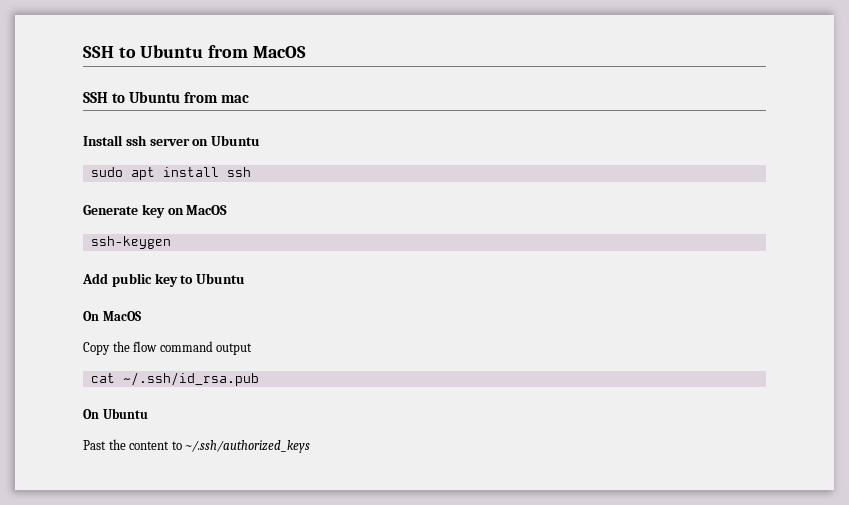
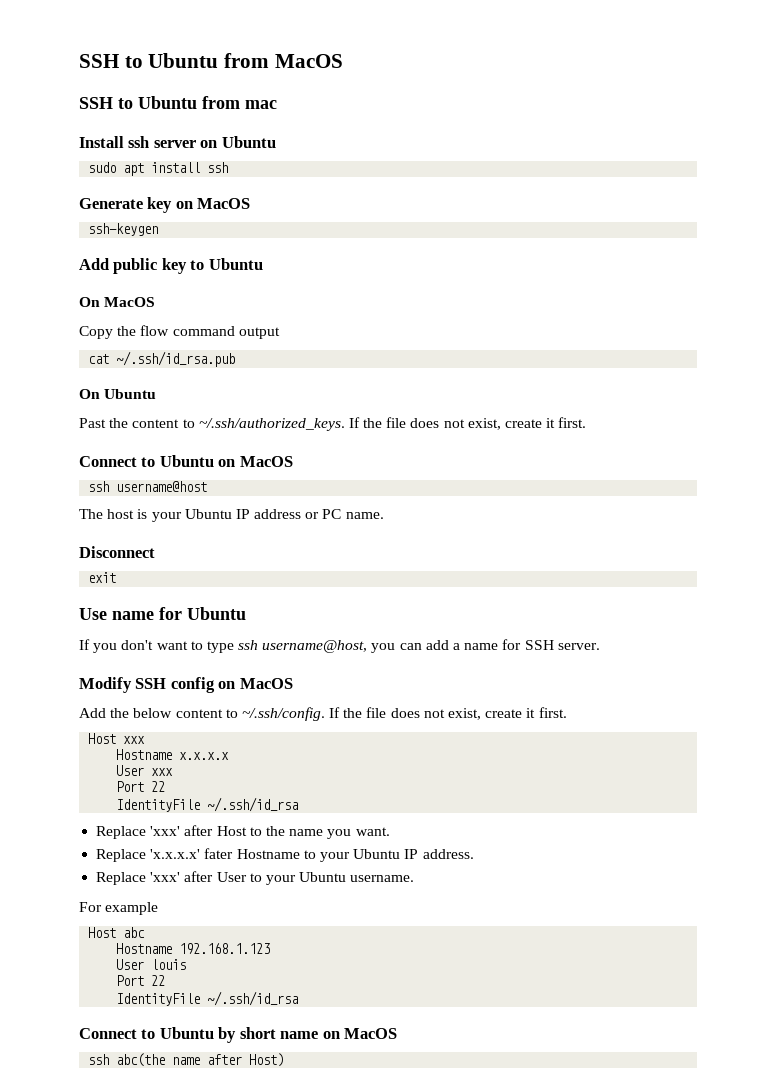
[185,440,311,453] ~/.ssh/authorized_keys -> [198,417,587,431] [79,455,293,467] [88,481,208,492] [79,509,384,522] [79,546,155,558] [88,572,117,583] [79,607,246,620] [79,639,600,653] [79,677,293,693] [79,707,567,721] [88,733,146,744] [116,749,230,760] [116,765,174,776] [116,781,166,792] [116,797,299,812] [96,825,390,839] [96,848,474,862] [96,871,415,885] [79,902,159,915] [88,927,146,938] [116,943,271,954] [116,959,187,970] [116,975,166,986] [116,991,299,1006] [79,1027,398,1043] [88,1053,285,1067] ~/.ssh/authorized_keys. If the file does not exist, create it first. // Connect to Ubuntu on MacOS // ssh username@host // The host is your Ubuntu IP address or PC name. // Disconnect // exit // Use name for Ubuntu // If you don't want to type ssh username@host, you can add a name for SSH server. // Modify SSH config on MacOS // Add the below content to ~/.ssh/config. If the file does not exist, create it first. // Host xxx // Hostname x.x.x.x // User xxx // Port 22 // IdentityFile ~/.ssh/id_rsa // Replace 'xxx' after Host to the name you want. // Replace 'x.x.x.x' fater Hostname to your Ubuntu IP address. // Replace 'xxx' after User to your Ubuntu username. // For example // Host abc // Hostname 192.168.1.123 // User louis // Port 22 // IdentityFile ~/.ssh/id_rsa // Connect to Ubuntu by short name on MacOS // ssh abc(the name after Host)

